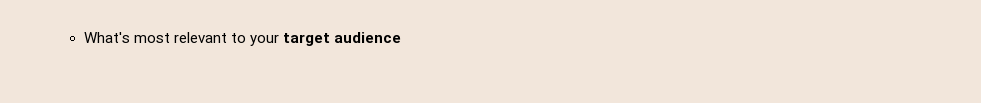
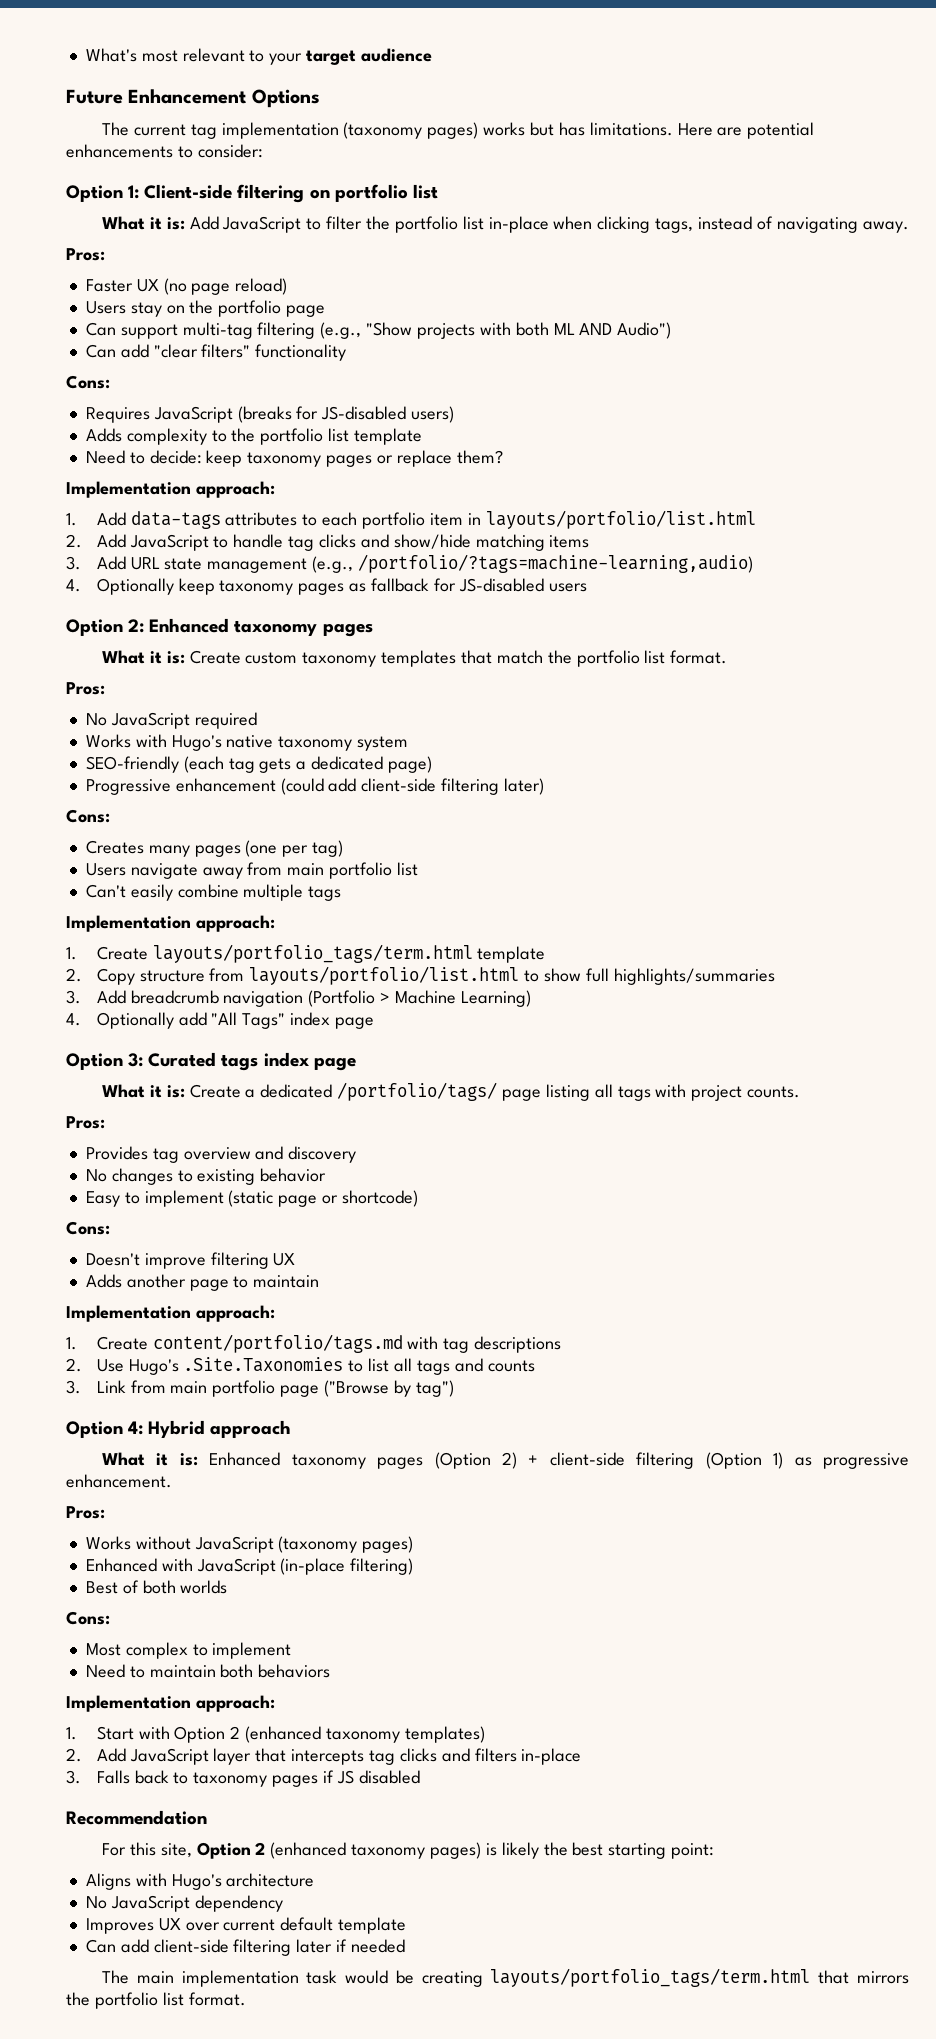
(401, 37) none -> [66,89,320,108] [102,122,815,139] [66,144,263,158] [66,184,438,203] [102,216,909,233] [66,248,105,261] [85,278,288,295] [85,300,326,317] [85,322,672,339] [85,344,347,361] [66,375,110,389] [85,406,455,423] [85,428,422,445] [85,450,503,467] [66,481,275,498] [66,510,756,529] [66,534,590,551] [66,554,753,573] [66,578,587,595] [66,618,373,637] [102,650,728,667] [66,682,105,695] [85,712,257,729] [85,734,409,751] [85,756,432,773] [85,778,544,795] [66,809,110,823] [85,840,344,857] [85,862,418,879] [85,884,342,901] [66,915,275,932] [66,944,546,963] [66,966,775,985] [66,990,531,1007] [66,1012,374,1029] [66,1052,356,1071] [102,1082,801,1101] [66,1116,105,1129] [85,1146,357,1163] [85,1168,327,1185] [85,1190,418,1207] [66,1221,110,1235] [85,1252,296,1269] [85,1274,320,1291] [66,1305,275,1322] [66,1334,562,1353] [66,1357,535,1375] [66,1380,454,1397] [66,1420,292,1438] [102,1452,909,1469] [66,1474,172,1488] [66,1506,105,1519] [85,1536,414,1553] [85,1558,414,1575] [85,1580,228,1594] [66,1611,110,1625] [85,1642,292,1659] [85,1664,331,1678] [66,1695,275,1712] [66,1726,485,1743] [66,1748,582,1765] [66,1770,420,1787] [66,1810,207,1825] [102,1842,715,1859] [85,1873,315,1890] [85,1895,283,1912] [85,1917,407,1934] [85,1939,405,1956] [102,1968,909,1987] [66,1992,246,2009] // Future Enhancement Options // The current tag implementation (taxonomy pages) works but has limitations. Here are potential enhancements to consider: // Option 1: Client-side filtering on portfolio list // What it is: Add JavaScript to filter the portfolio list in-place when clicking tags, instead of navigating away. // Pros: // Faster UX (no page reload) // Users stay on the portfolio page // Can support multi-tag filtering (e.g., "Show projects with both ML AND Audio") // Can add "clear filters" functionality // Cons: // Requires JavaScript (breaks for JS-disabled users) // Adds complexity to the portfolio list template // Need to decide: keep taxonomy pages or replace them? // Implementation approach: // 1. Add data-tags attributes to each portfolio item in layouts/portfolio/list.html // 2. Add JavaScript to handle tag clicks and show/hide matching items // 3. Add URL state management (e.g., /portfolio/?tags=machine-learning,audio) // 4. Optionally keep taxonomy pages as fallback for JS-disabled users // Option 2: Enhanced taxonomy pages // What it is: Create custom taxonomy templates that match the portfolio list format. // Pros: // No JavaScript required // Works with Hugo's native taxonomy system // SEO-friendly (each tag gets a dedicated page) // Progressive enhancement (could add client-side filtering later) // Cons: // Creates many pages (one per tag) // Users navigate away from main portfolio list // Can't easily combine multiple tags // Implementation approach: // 1. Create layouts/portfolio_tags/term.html template // 2. Copy structure from layouts/portfolio/list.html to show full highlights/summaries // 3. Add breadcrumb navigation (Portfolio > Machine Learning) // 4. Optionally add "All Tags" index page // Option 3: Curated tags index page // What it is: Create a dedicated /portfolio/tags/ page listing all tags with project counts. // Pros: // Provides tag overview and discovery // No changes to existing behavior // Easy to implement (static page or shortcode) // Cons: // Doesn't improve filtering UX // Adds another page to maintain // Implementation approach: // 1. Create content/portfolio/tags.md with tag descriptions // 2. Use Hugo's .Site.Taxonomies to list all tags and counts // 3. Link from main portfolio page ("Browse by tag") // Option 4: Hybrid approach // What it is: Enhanced taxonomy pages (Option 2) + client-side filtering (Option 1) as progressive enhancement. // Pros: // Works without JavaScript (taxonomy pages) // Enhanced with JavaScript (in-place filtering) // Best of both worlds // Cons: // Most complex to implement // Need to maintain both behaviors // Implementation approach: // 1. Start with Option 2 (enhanced taxonomy templates) // 2. Add JavaScript layer that intercepts tag clicks and filters in-place // 3. Falls back to taxonomy pages if JS disabled // Recommendation // For this site, Option 2 (enhanced taxonomy pages) is likely the best starting point: // Aligns with Hugo's architecture // No JavaScript dependency // Improves UX over current default template // Can add client-side filtering later if needed // The main implementation task would be creating layouts/portfolio_tags/term.html that mirrors the portfolio list format.

